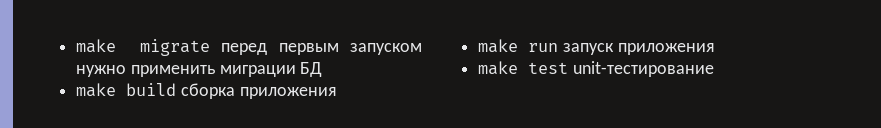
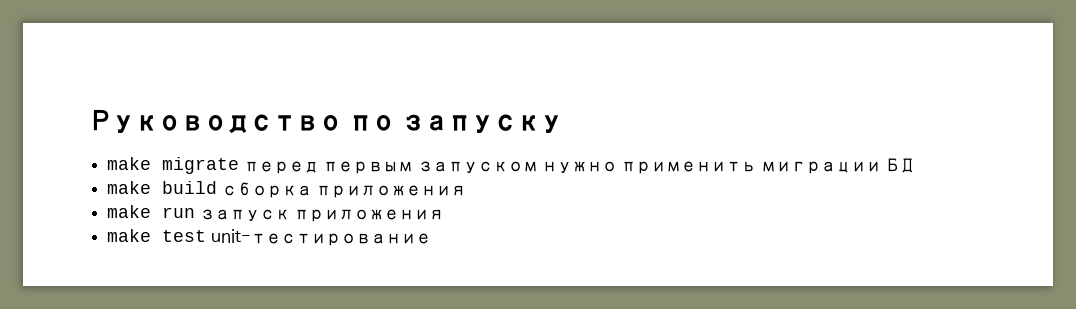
(76, 46) none -> [89,109,564,134] Руководство по запуску //

